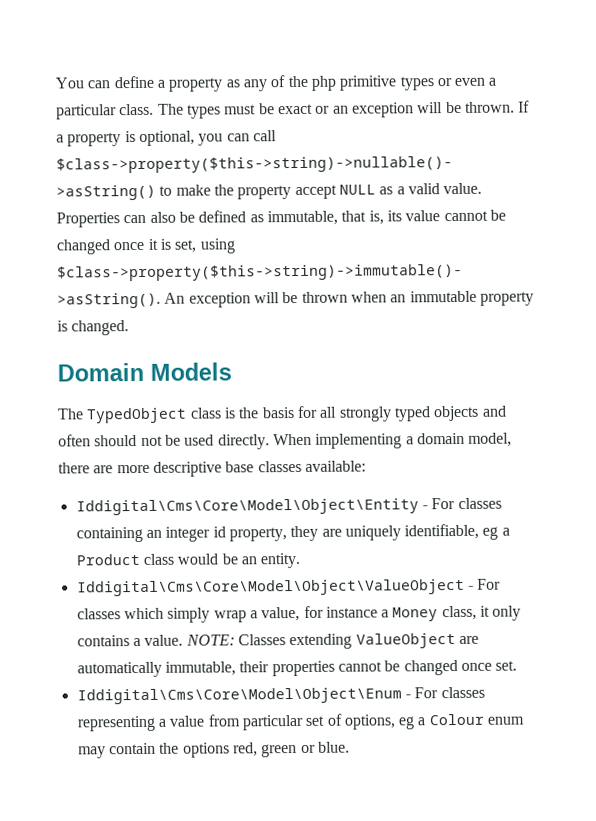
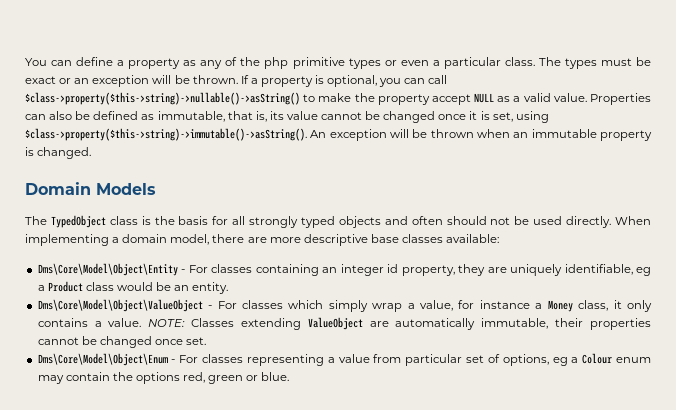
[75,498,419,516] Iddigital\Cms\Core\Model\Object\Entity -> [37,263,178,276] Dms\Core\Model\Object\Entity
[76,578,465,597] Iddigital\Cms\Core\Model\Object\ValueObject -> [37,299,203,312] Dms\Core\Model\Object\ValueObject
[76,687,402,705] Iddigital\Cms\Core\Model\Object\Enum -> [37,353,168,366] Dms\Core\Model\Object\Enum

